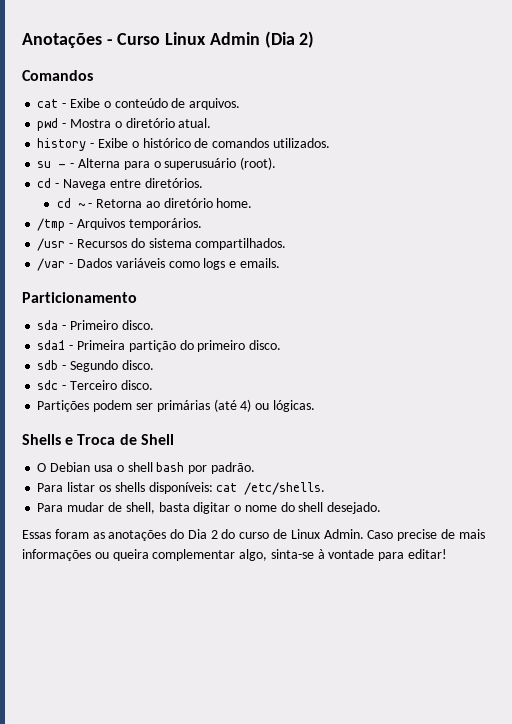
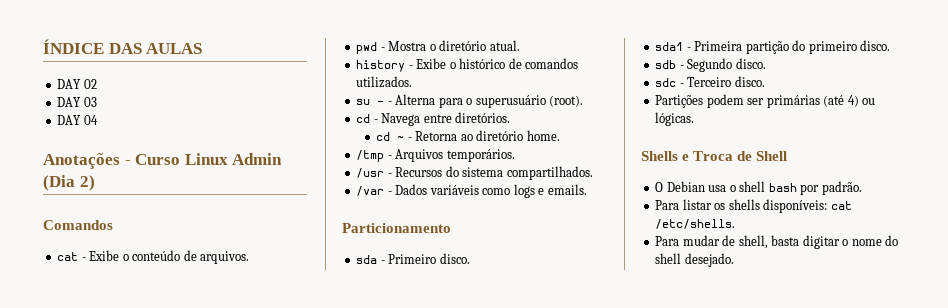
(22, 40) none -> [43,39,203,54] [57,79,97,89] [57,97,97,107] [57,115,98,125] ÍNDICE DAS AULAS // DAY 02 // DAY 03 // DAY 04 //
[22,529,485,541] [22,549,448,561] // Essas foram as anotações do Dia 2 do curso de Linux Admin. Caso precise de mais informações ou queira complementar algo, sinta-se à vontade para editar! -> (734, 260) none

